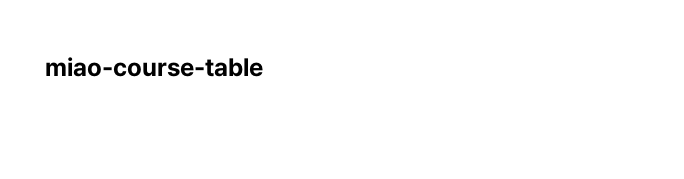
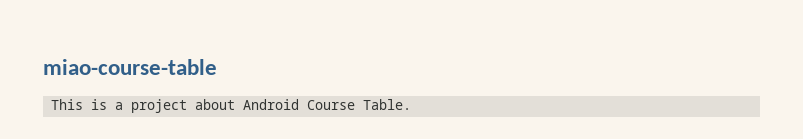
(263, 67) none -> [51,99,412,113] // This is a project about Android Course Table.

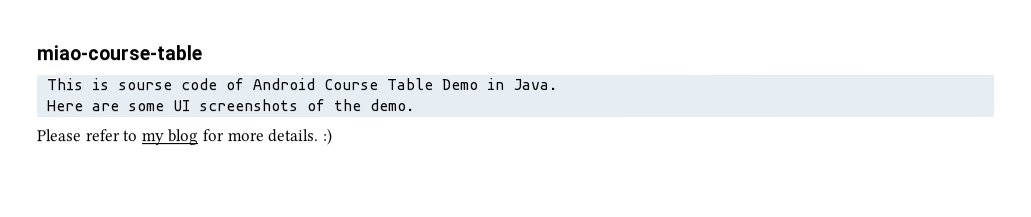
[115,99,412,113] a project about Android Course Table. -> [117,78,558,91] [46,99,416,112] [37,128,333,146] sourse code of Android Course Table Demo in Java. // Here are some UI screenshots of the demo. // Please refer to my blog for more details. :)

